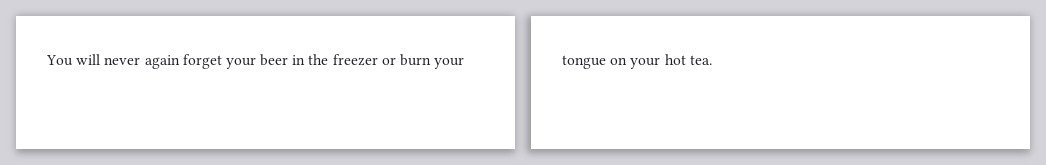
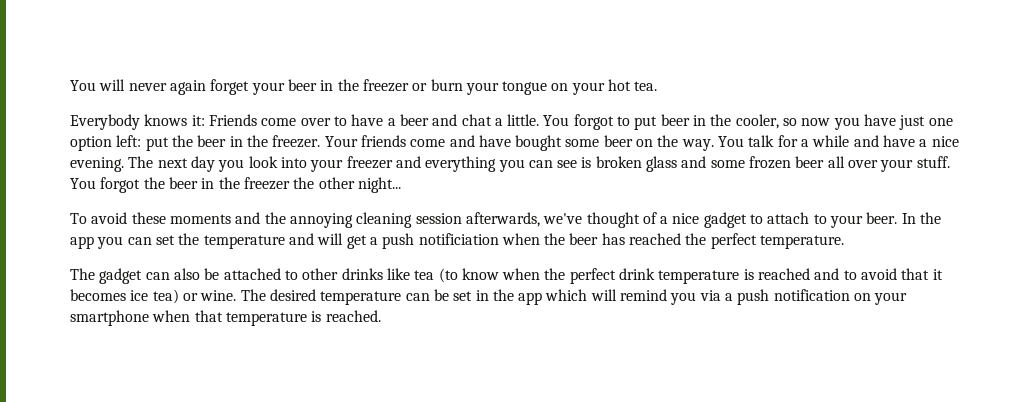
(712, 60) none -> [70,114,953,130] [70,135,959,151] [70,156,950,172] [70,177,401,193] [70,212,942,228] [70,233,845,249] [70,268,943,284] [70,289,908,305] [70,310,381,326] // Everybody knows it: Friends come over to have a beer and chat a little. You forgot to put beer in the cooler, so now you have just one option left: put the beer in the freezer. Your friends come and have bought some beer on the way. You talk for a while and have a nice evening. The next day you look into your freezer and everything you can see is broken glass and some frozen beer all over your stuff. You forgot the beer in the freezer the other night... // To avoid these moments and the annoying cleaning session afterwards, we've thought of a nice gadget to attach to your beer. In the app you can set the temperature and will get a push notificiation when the beer has reached the perfect temperature. // The gadget can also be attached to other drinks like tea (to know when the perfect drink temperature is reached and to avoid that it becomes ice tea) or wine. The desired temperature can be set in the app which will remind you via a push notification on your smartphone when that temperature is reached.

